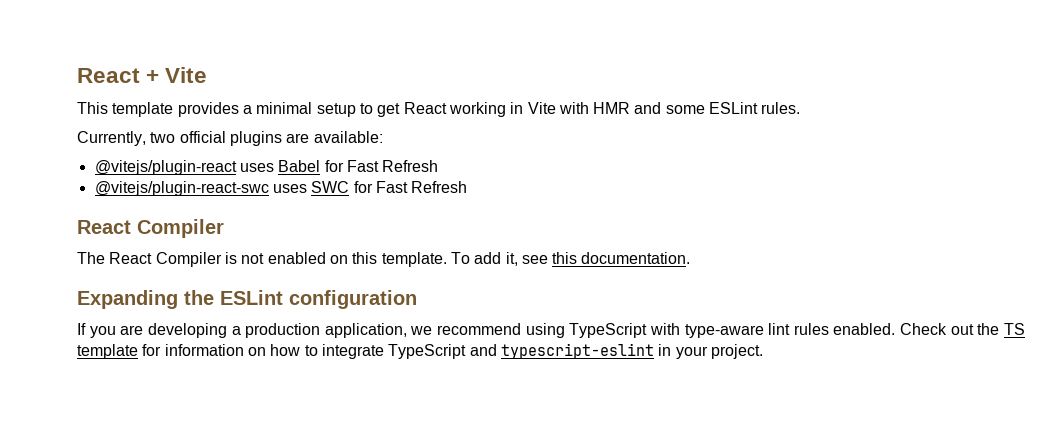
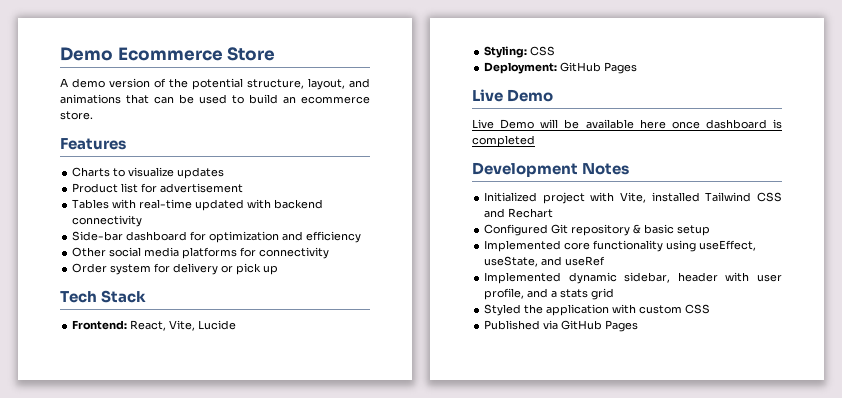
[77,67,208,83] [77,102,801,117] [77,131,383,146] [94,160,439,175] [94,181,468,196] [77,219,224,238] [77,252,691,267] [77,290,417,309] [77,323,1026,338] [77,343,763,359] React + Vite // This template provides a minimal setup to get React working in Vite with HMR and some ESLint rules. // Currently, two official plugins are available: // @vitejs/plugin-react uses Babel for Fast Refresh // @vitejs/plugin-react-swc uses SWC for Fast Refresh // React Compiler // The React Compiler is not enabled on this template. To add it, see this documentation. // Expanding the ESLint configuration // If you are developing a production application, we recommend using TypeScript with type-aware lint rules enabled. Check out the TS template for information on how to integrate TypeScript and typescript-eslint in your project. -> [60,47,276,61] [60,78,370,90] [60,94,370,104] [60,111,93,120] [60,138,126,150] [72,167,225,179] [72,183,244,193] [72,199,324,211] [72,215,143,227] [72,231,362,243] [72,247,330,259] [72,263,279,275] [60,290,147,303] [72,320,237,331] [484,46,556,58] [484,62,638,74] [472,89,554,102] [472,119,782,129] [472,135,535,147] [472,162,630,177] [484,192,782,204] [484,208,554,218] [484,224,711,236] [484,240,757,252] [484,256,606,267] [484,272,782,284] [484,288,615,300] [484,304,711,316] [484,320,639,332] Demo Ecommerce Store // A demo version of the potential structure, layout, and animations that can be used to build an ecommerce store. // Features // Charts to visualize updates // Product list for advertisement // Tables with real-time updated with backend connectivity // Side-bar dashboard for optimization and efficiency // Other social media platforms for connectivity // Order system for delivery or pick up // Tech Stack // Frontend: React, Vite, Lucide // Styling: CSS // Deployment: GitHub Pages // Live Demo // Live Demo will be available here once dashboard is completed // Development Notes // Initialized project with Vite, installed Tailwind CSS and Rechart // Configured Git repository & basic setup // Implemented core functionality using useEffect, useState, and useRef // Implemented dynamic sidebar, header with user profile, and a stats grid // Styled the application with custom CSS // Published via GitHub Pages

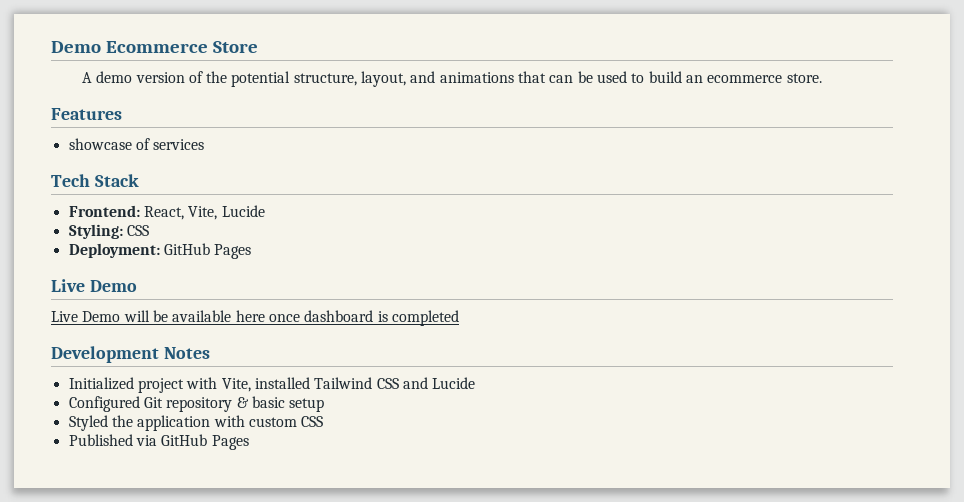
[72,167,225,179] [72,183,244,193] [72,199,324,211] [72,215,143,227] [72,231,362,243] [72,247,330,259] [72,263,279,275] Charts to visualize updates // Product list for advertisement // Tables with real-time updated with backend connectivity // Side-bar dashboard for optimization and efficiency // Other social media platforms for connectivity // Order system for delivery or pick up -> [68,138,205,150] showcase of services
[508,208,554,218] Rechart -> [432,377,476,389] Lucide
[484,240,757,252] [484,256,606,267] [484,272,782,284] [484,288,615,300] // Implemented core functionality using useEffect, useState, and useRef // Implemented dynamic sidebar, header with user profile, and a stats grid -> (325, 405) none

